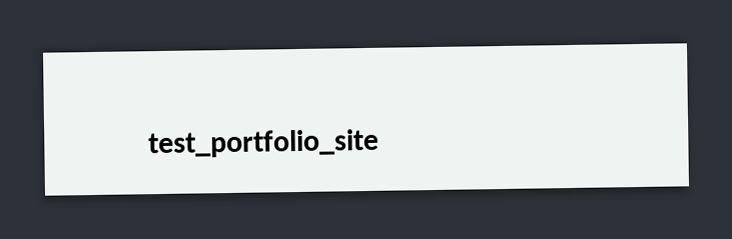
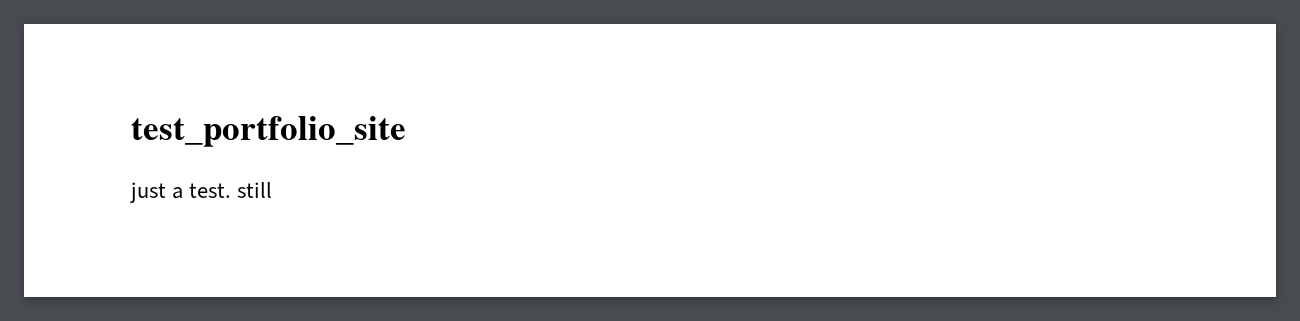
(379, 143) none -> [130,182,273,203] // just a test. still

